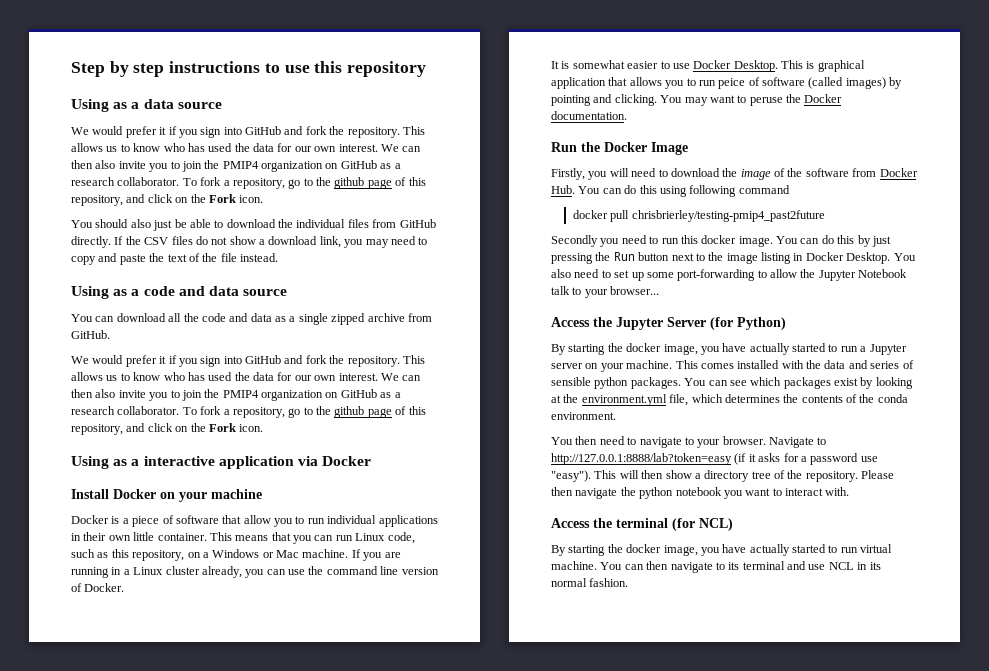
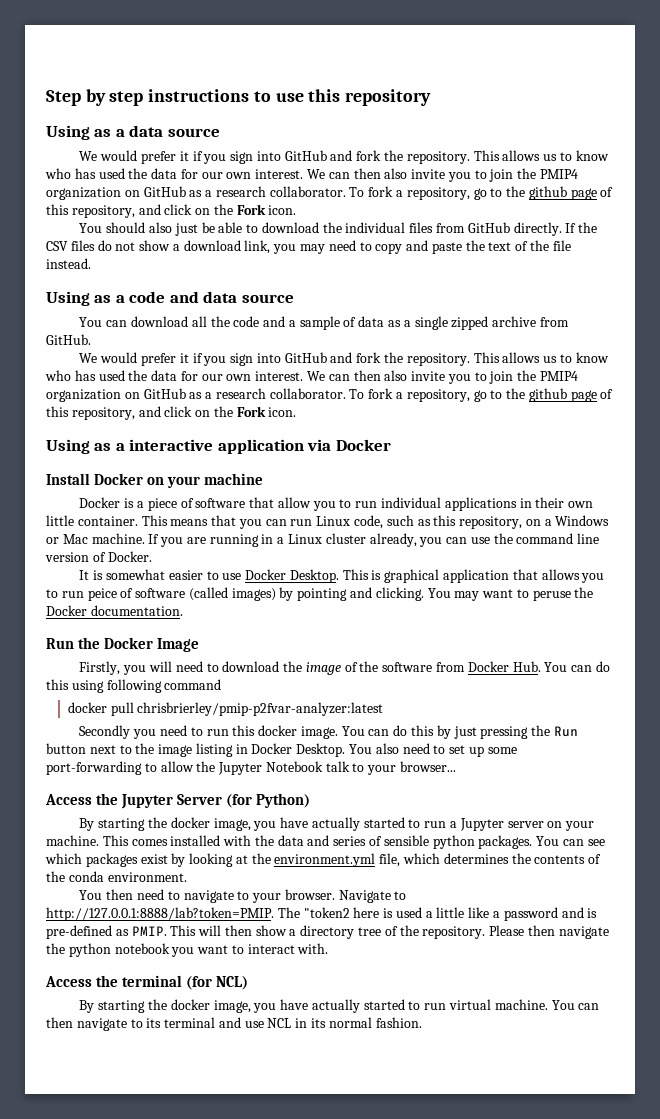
(249, 317) none -> [288,316,357,330] a sample of
[631,210,825,222] chrisbrierley/testing-pmip4_past2future -> [137,702,384,716] chrisbrierley/pmip-p2fvar-analyzer:latest
[551,453,878,465] [551,470,591,482] http://127.0.0.1:8888/lab?token=easy (if it asks for a password use "easy"). -> [46,907,598,921] [46,925,167,939] http://127.0.0.1:8888/lab?token=PMIP. The "token2 here is used a little like a password and is pre-defined as PMIP.

